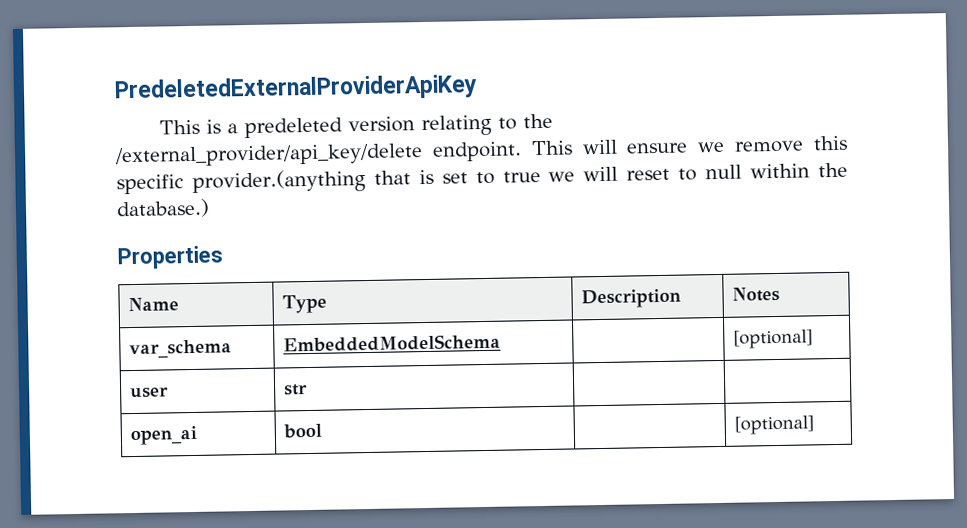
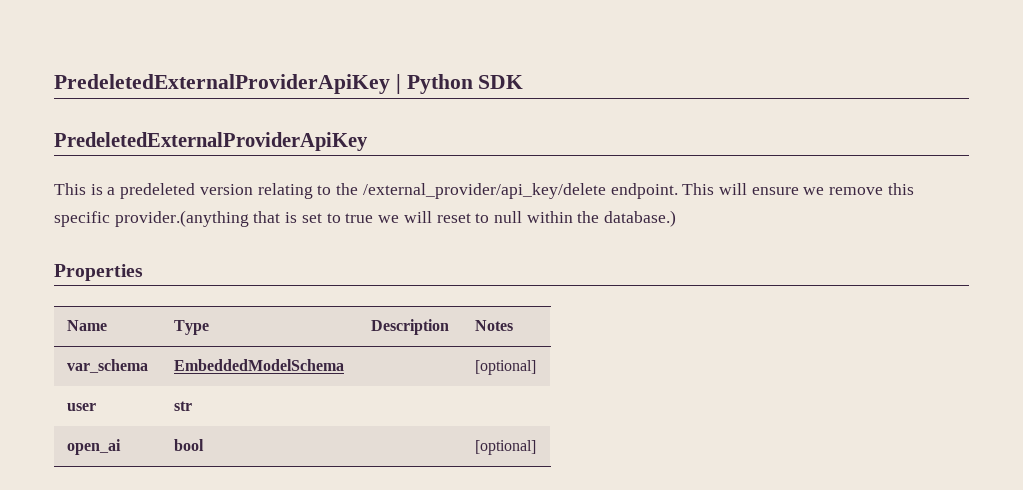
[114,74,478,104] PredeletedExternalProviderApiKey -> [54,74,524,94] [54,132,368,151] PredeletedExternalProviderApiKey | Python SDK // PredeletedExternalProviderApiKey

